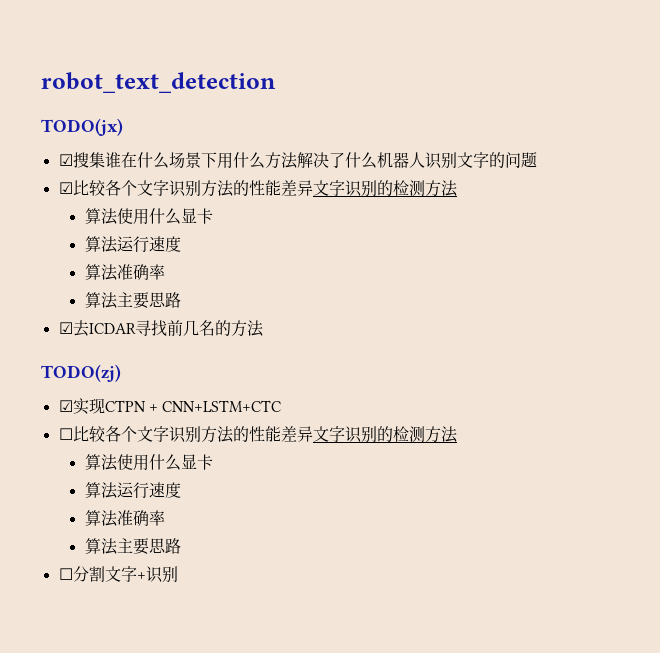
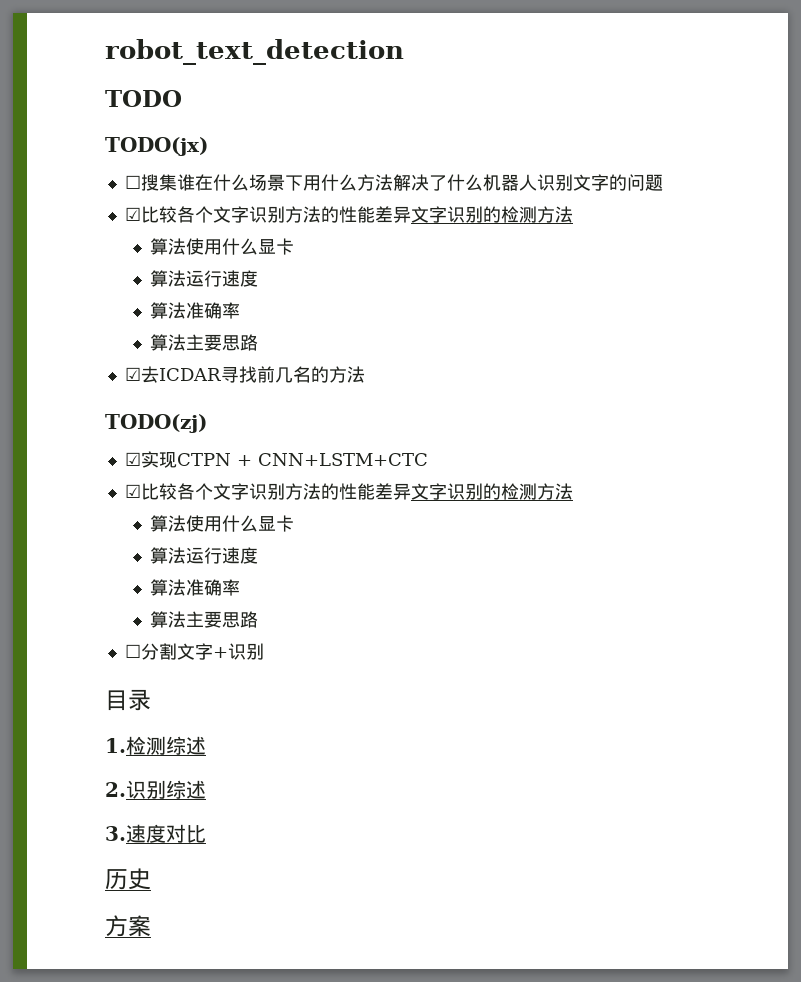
(276, 82) none -> [105,90,182,107] // TODO
[58,154,73,166] ☑ -> [124,175,141,189] ☐
[58,428,73,440] ☐ -> [124,484,141,498] ☑
(178, 574) none -> [105,689,151,711] [105,736,206,755] [105,780,206,799] [105,824,206,843] [105,868,151,890] [105,915,151,937] // 目录 // 1.检测综述 // 2.识别综述 // 3.速度对比 // 历史 // 方案

